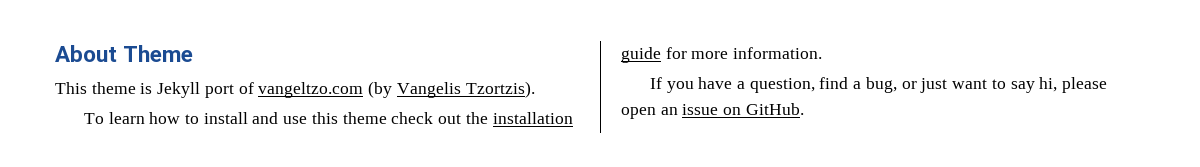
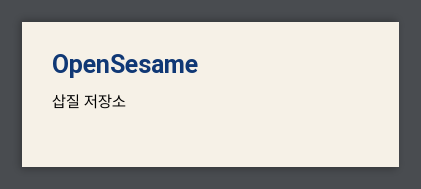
[55,45,194,62] [55,81,535,98] [83,112,573,124] [621,47,823,63] [649,77,1107,93] [621,103,804,119] About Theme // This theme is Jekyll port of vangeltzo.com (by Vangelis Tzortzis). // To learn how to install and use this theme check out the installation guide for more information. // If you have a question, find a bug, or just want to say hi, please open an issue on GitHub. -> [52,54,198,78] [52,94,127,109] OpenSesame // 삽질 저장소

